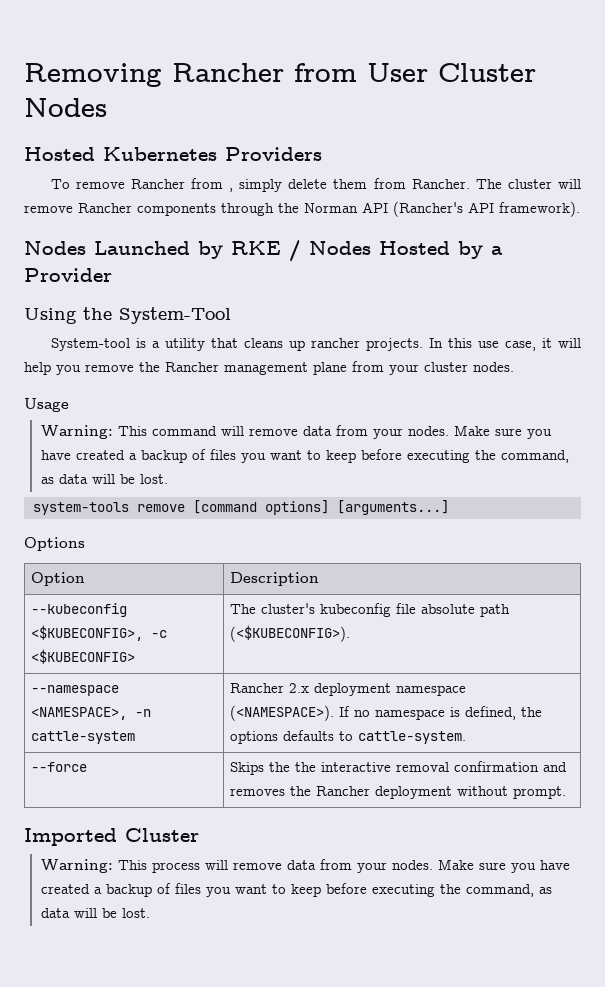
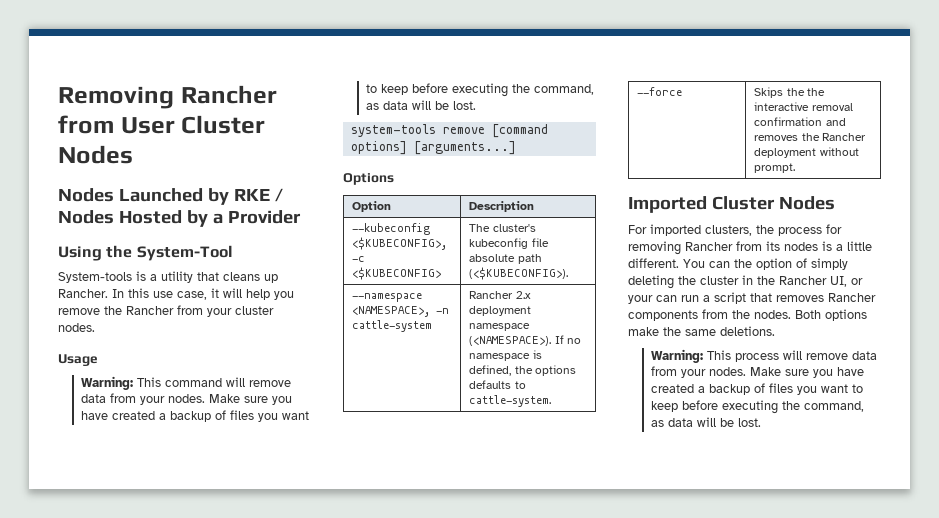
[24,147,322,161] [50,178,582,192] [24,201,580,217] // Hosted Kubernetes Providers // To remove Rancher from , simply delete them from Rancher. The cluster will remove Rancher components through the Norman API (Rancher's API framework). -> (133, 154) none
[50,338,130,351] System-tool -> [58,272,132,283] System-tools
[310,338,423,351] rancher projects. -> [58,289,108,298] Rancher.
[224,362,347,375] management plane -> (174, 310) none
(199, 835) none -> [778,196,835,210] [628,224,842,236] [628,241,872,255] [628,258,848,270] [628,275,863,289] [628,292,876,304] [628,309,867,321] [628,326,775,336] Nodes // For imported clusters, the process for removing Rancher from its nodes is a little different. You can the option of simply deleting the cluster in the Rancher UI, or your can run a script that removes Rancher components from the nodes. Both options make the same deletions.

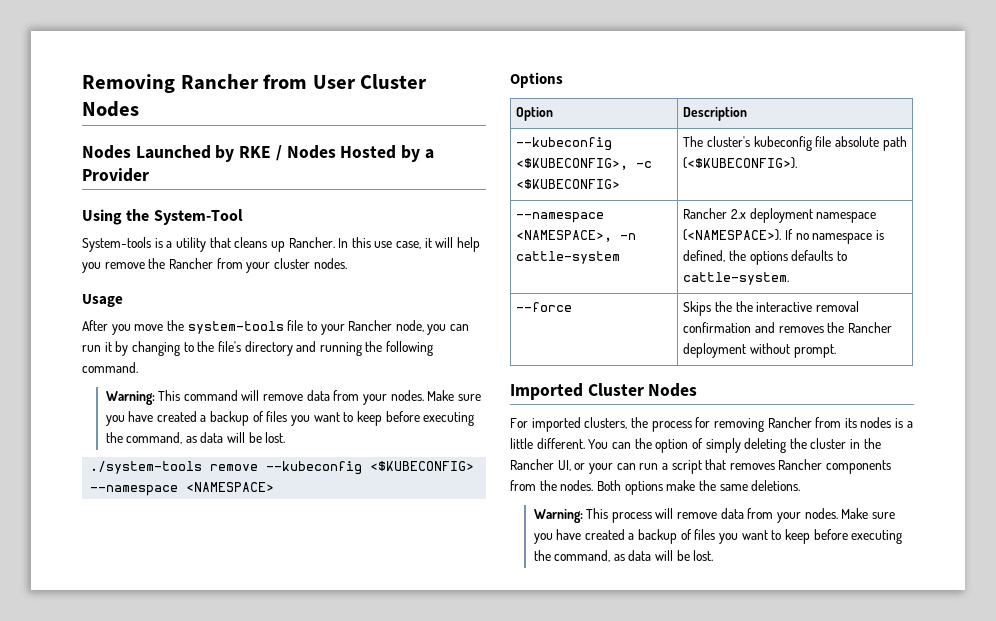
(98, 360) none -> [82,320,470,335] [82,341,434,356] [82,362,138,373] // After you move the system-tools file to your Rancher node, you can run it by changing to the file's directory and running the following command.
[350,124,548,138] [350,141,516,155] system-tools remove [command options] [arguments...] -> [90,461,475,475] [90,482,275,496] ./system-tools remove --kubeconfig <$KUBECONFIG> --namespace <NAMESPACE>

